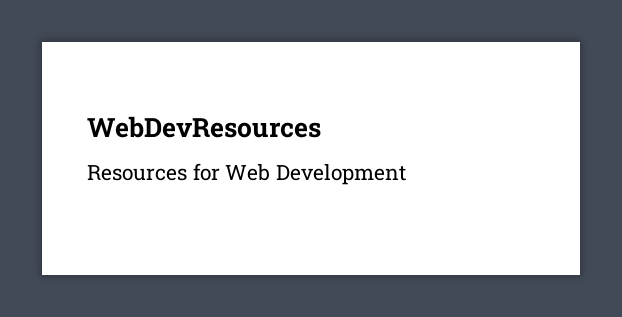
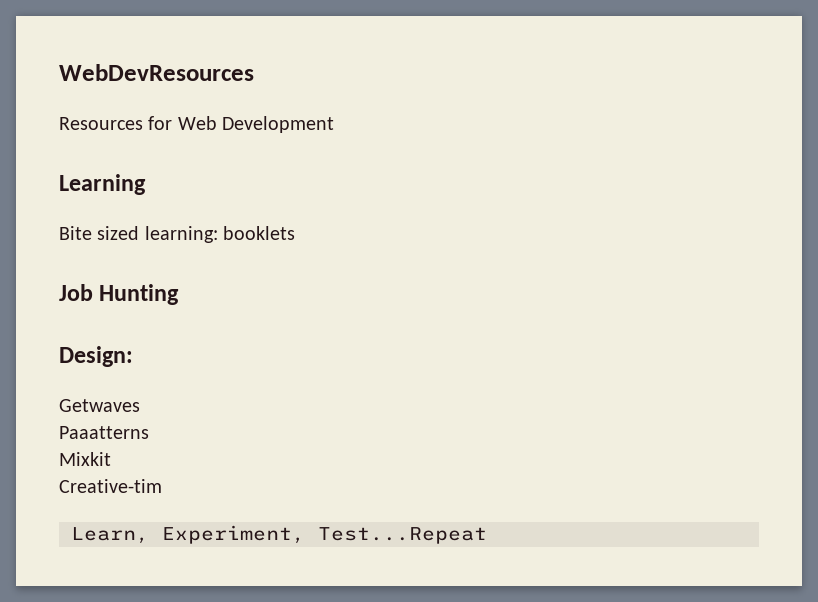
(407, 174) none -> [59,174,146,195] [59,226,296,243] [59,284,180,305] [59,346,133,367] [59,399,140,412] [59,426,149,439] [59,452,111,466] [59,479,162,493] [71,525,487,544] // Learning // Bite sized learning: booklets // Job Hunting // Design: // Getwaves // Paaatterns // Mixkit // Creative-tim // Learn, Experiment, Test...Repeat

